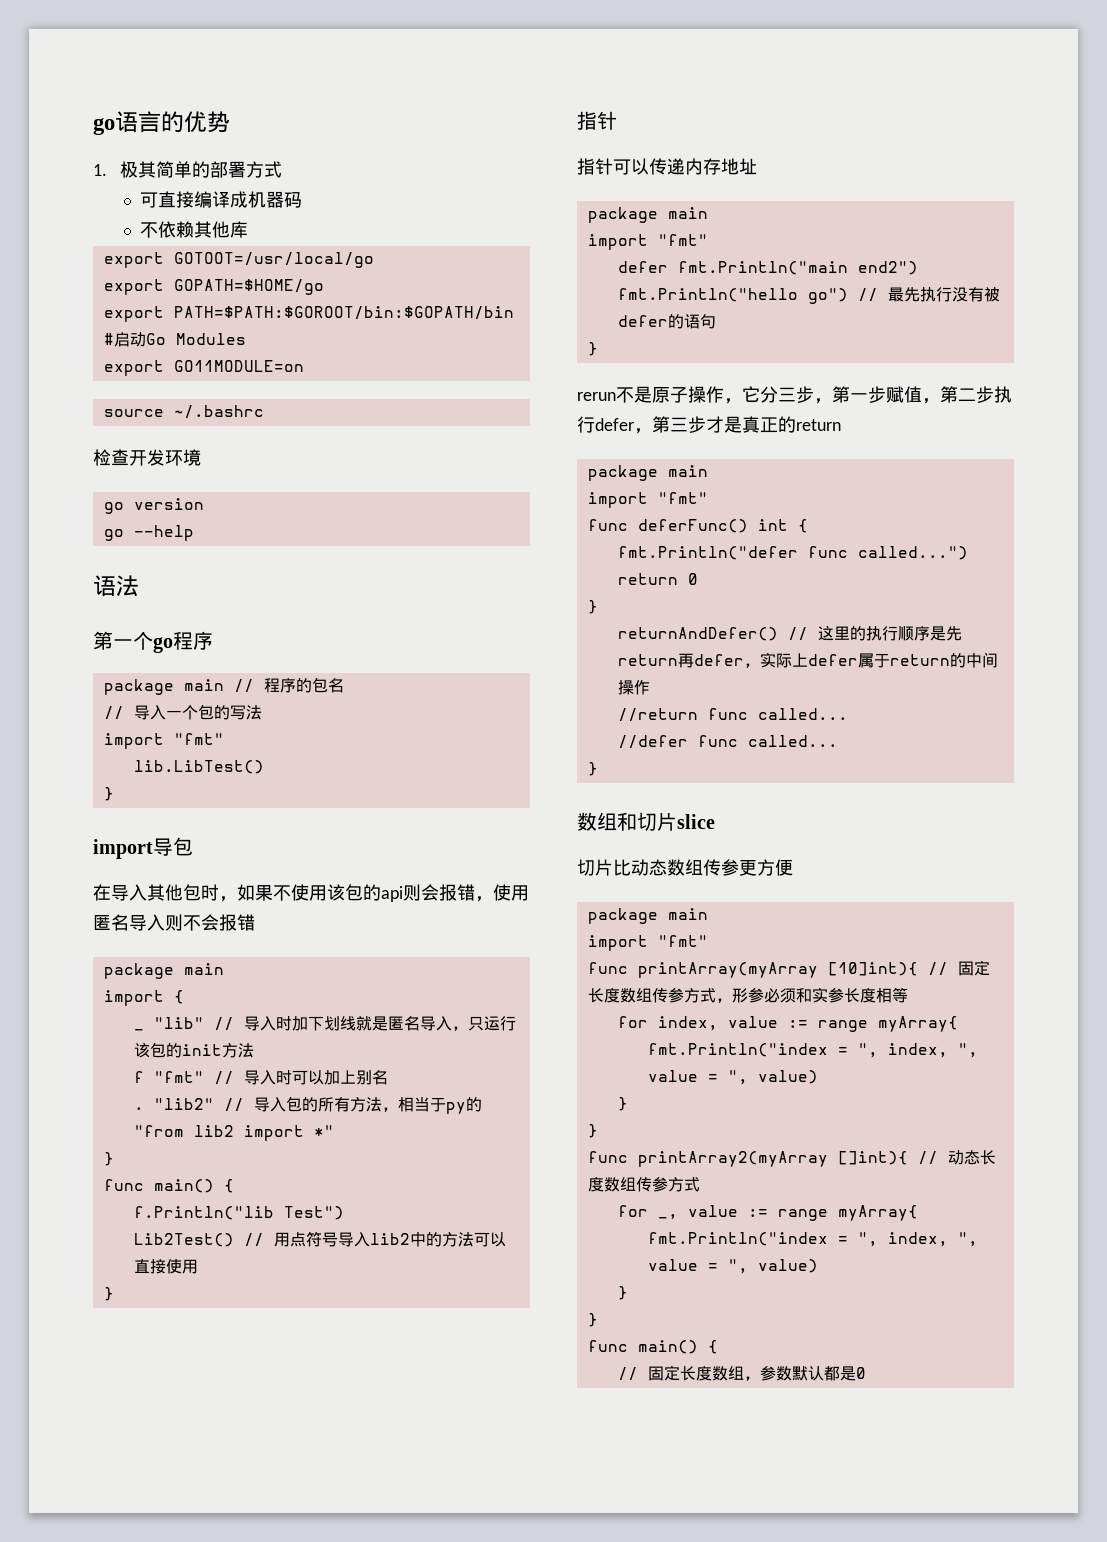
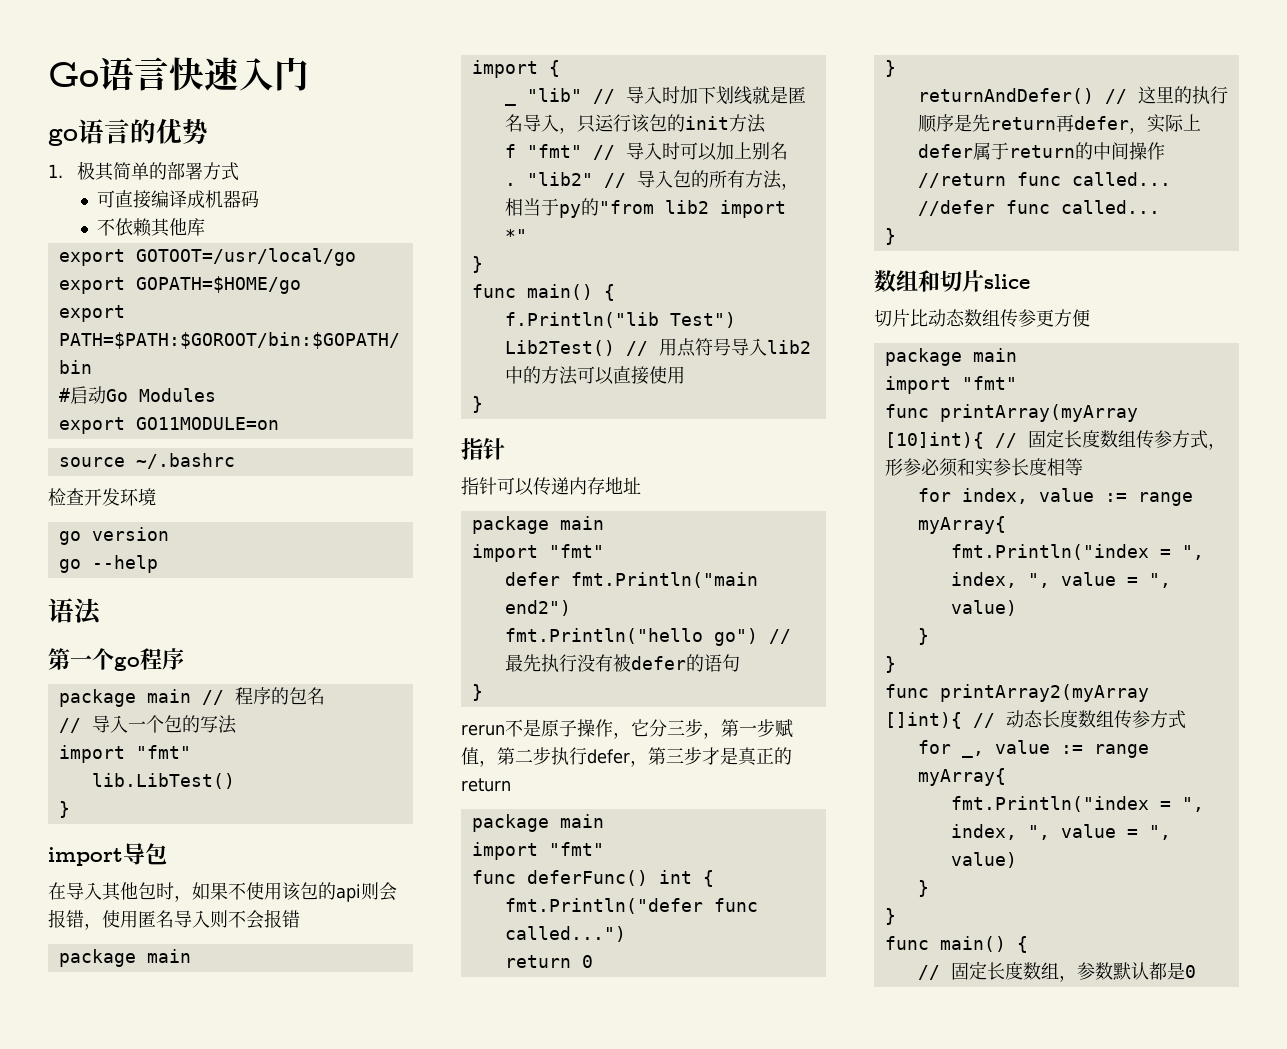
(93, 126) none -> [48,57,309,91] Go语言快速入门 //

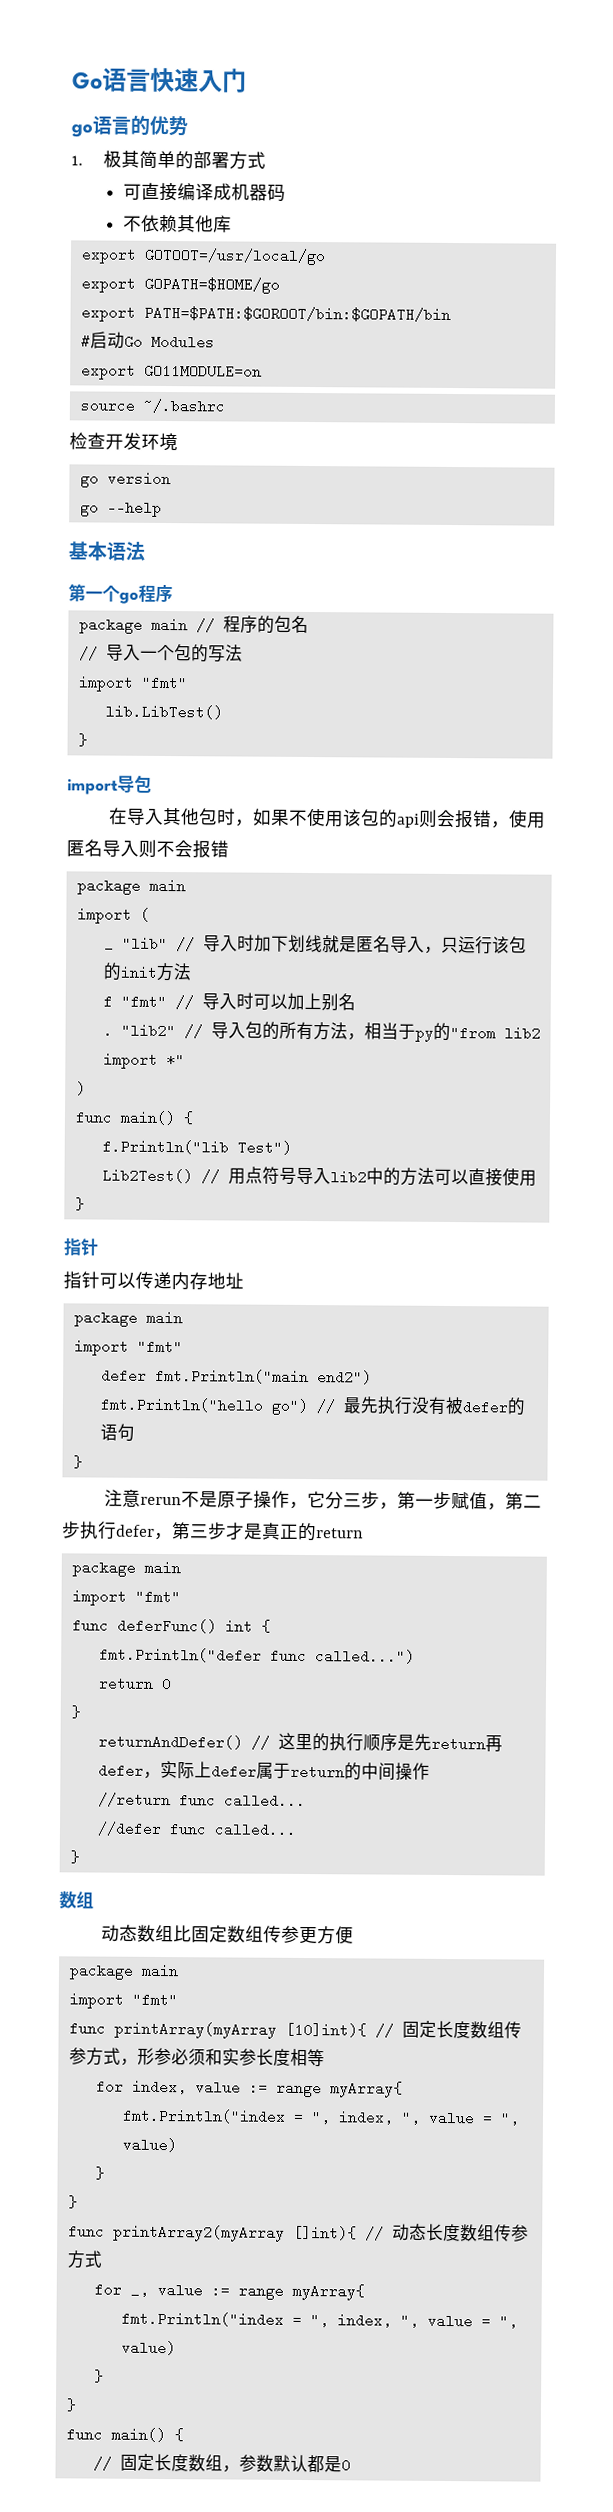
(158, 564) none -> [68,541,107,561] 基本
[548,60,560,77] { -> [139,907,150,922] (
[471,256,483,273] } -> [75,1081,86,1096] )
(483, 692) none -> [104,1489,142,1507] 注意
[918,270,1030,292] [874,309,965,327] 和切片slice // 切片比动态 -> [101,1924,229,1943] // 动态数组比固定

